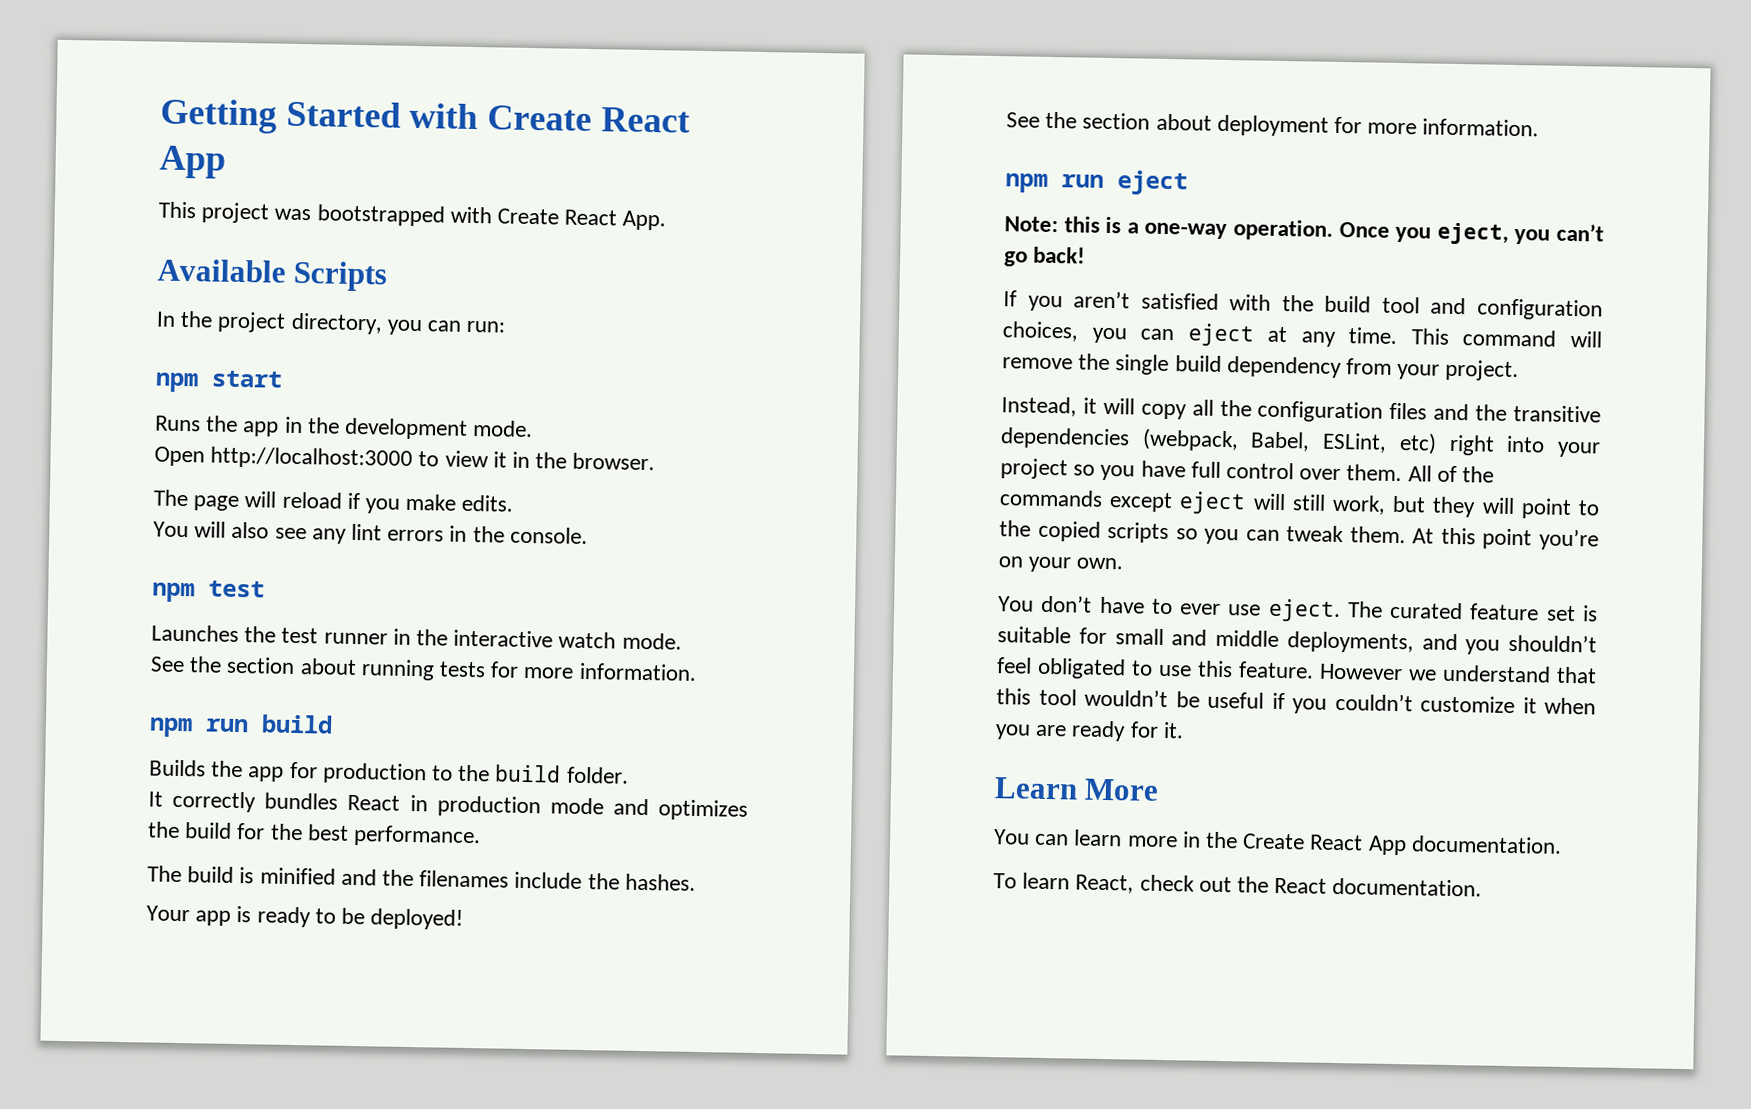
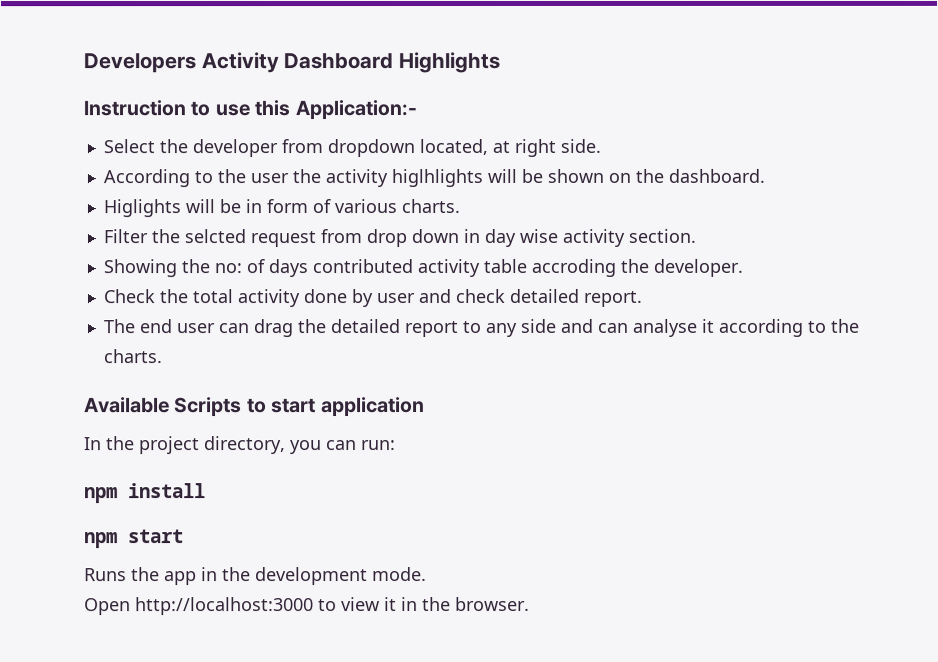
[160,98,690,134] [159,145,226,179] [158,201,667,231] Getting Started with Create React App // This project was bootstrapped with Create React App. -> [83,51,501,74] [83,100,417,120] [102,138,601,158] [102,168,765,188] [102,199,460,218] [102,228,696,248] [102,258,743,278] [102,288,642,308] [102,318,860,338] [103,349,163,364] Developers Activity Dashboard Highlights // Instruction to use this Application:- // Select the developer from dropdown located, at right side. // According to the user the activity higlhlights will be shown on the dashboard. // Higlights will be in form of various charts. // Filter the selcted request from drop down in day wise activity section. // Showing the no: of days contributed activity table accroding the developer. // Check the total activity done by user and check detailed report. // The end user can drag the detailed report to any side and can analyse it according to the charts.
(388, 276) none -> [246,397,425,417] to start application
(506, 326) none -> [84,483,206,504] // npm install
[153,489,514,514] [153,521,588,545] [152,580,265,603] [151,624,682,650] [150,656,697,681] [149,714,333,738] [149,759,629,785] [148,790,748,821] [148,821,482,848] [147,865,696,891] [146,905,464,930] [1006,111,1540,137] [1005,170,1188,196] [1004,216,1604,245] [1004,246,1086,267] [1003,290,1603,321] [1002,321,1602,348] [1002,353,1520,382] [1001,396,1601,423] [1000,427,1601,458] [1000,458,1495,483] [999,489,1600,520] [999,520,1599,551] [998,556,1124,573] [998,594,1598,623] [997,626,1597,655] [996,657,1597,684] [996,688,1596,715] [995,720,1184,742] [994,777,1160,801] [994,829,1562,856] [993,872,1483,897] // The page will reload if you make edits. // You will also see any lint errors in the console. // npm test // Launches the test runner in the interactive watch mode. // See the section about running tests for more information. // npm run build // Builds the app for production to the build folder. // It correctly bundles React in production mode and optimizes the build for the best performance. // The build is minified and the filenames include the hashes. // Your app is ready to be deployed! // See the section about deployment for more information. // npm run eject // Note: this is a one-way operation. Once you eject, you can’t go back! // If you aren’t satisfied with the build tool and configuration choices, you can eject at any time. This command will remove the single build dependency from your project. // Instead, it will copy all the configuration files and the transitive dependencies (webpack, Babel, ESLint, etc) right into your project so you have full control over them. All of the commands except eject will still work, but they will point to the copied scripts so you can tweak them. At this point you’re on your own. // You don’t have to ever use eject. The curated feature set is suitable for small and middle deployments, and you shouldn’t feel obligated to use this feature. However we understand that this tool wouldn’t be useful if you couldn’t customize it when you are ready for it. // Learn More // You can learn more in the Create React App documentation. // To learn React, check out the React documentation. -> (530, 604) none

